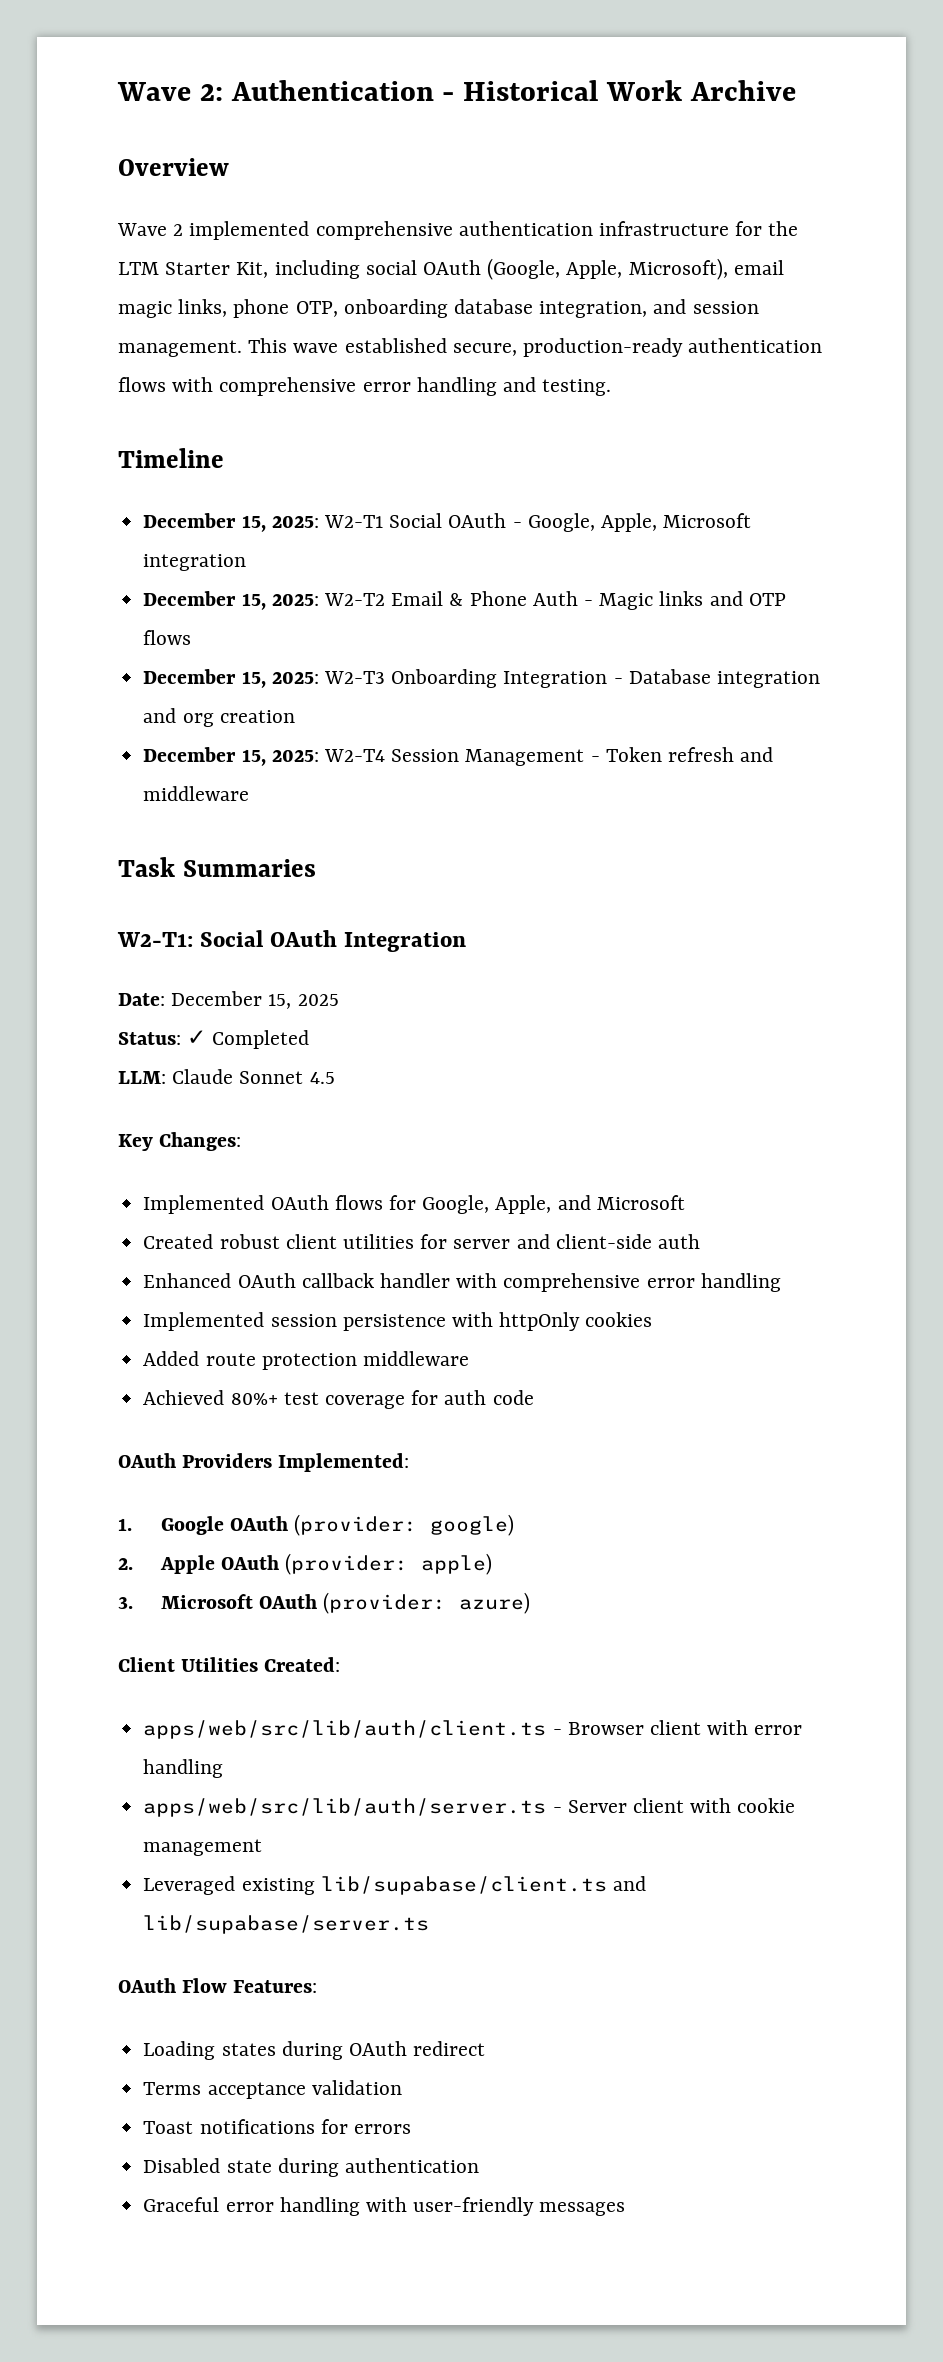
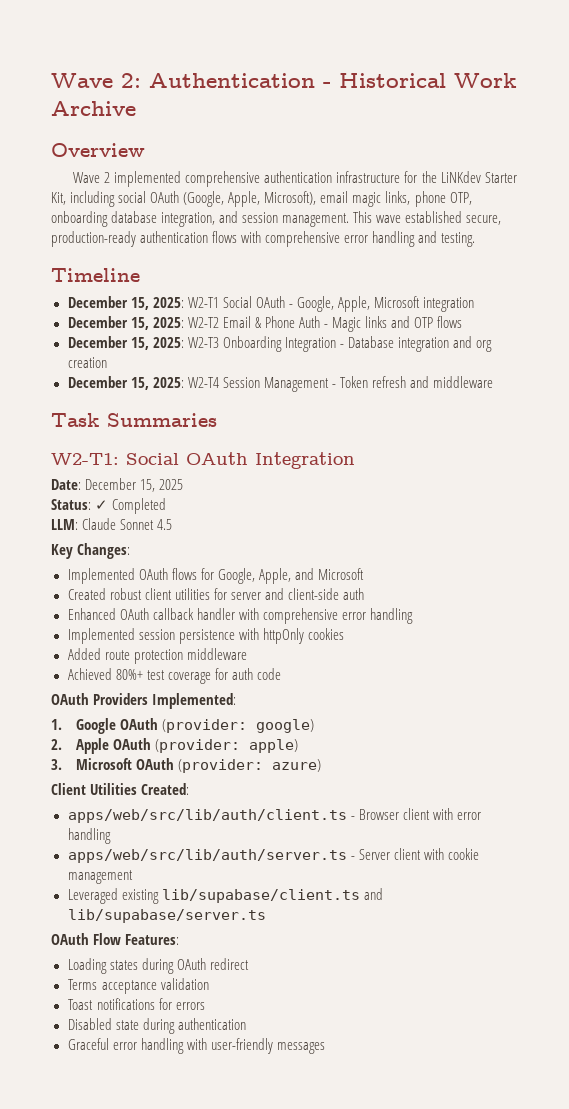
[118,262,159,275] LTM -> [440,171,481,183] LiNKdev

